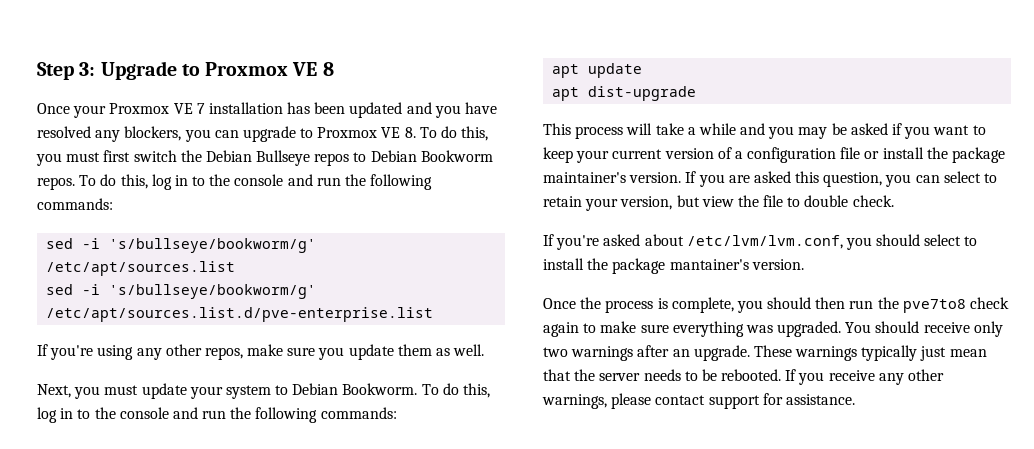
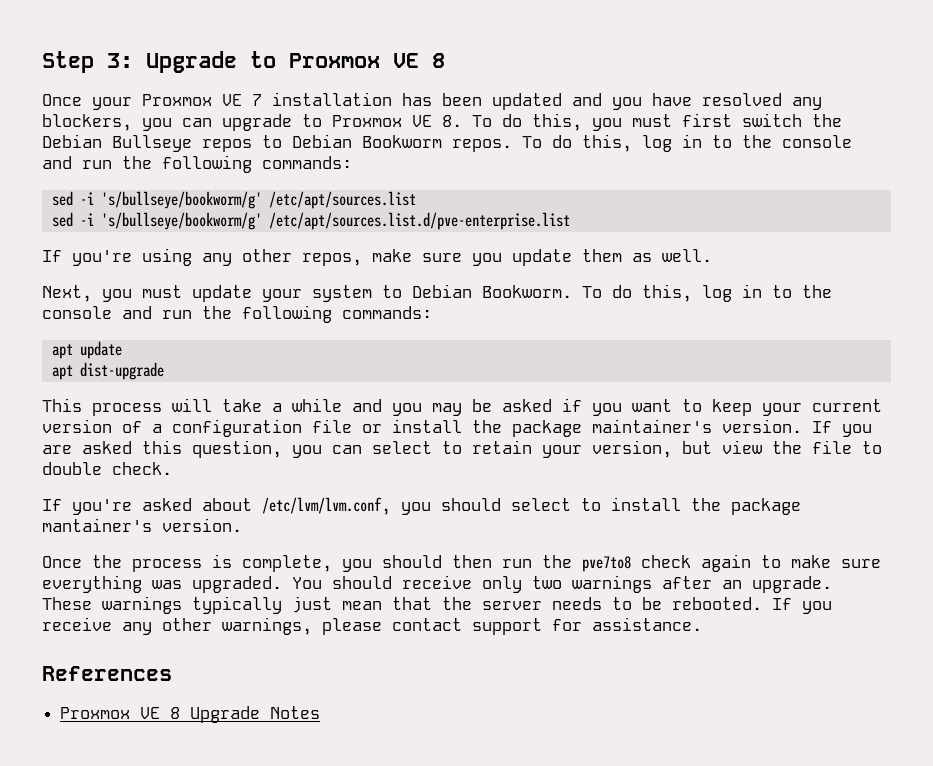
(855, 399) none -> [42,666,172,681] [60,706,321,723] // References // Proxmox VE 8 Upgrade Notes

